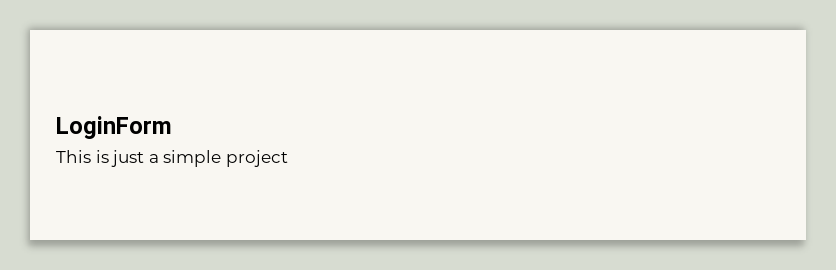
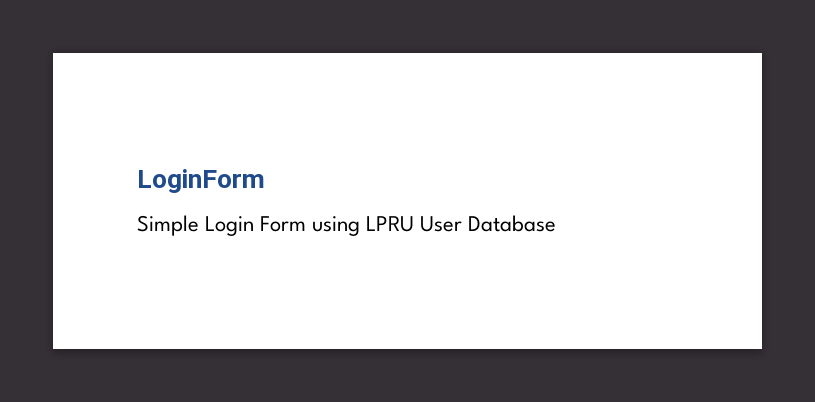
[56,150,288,167] This is just a simple project -> [137,215,557,236] Simple Login Form using LPRU User Database

